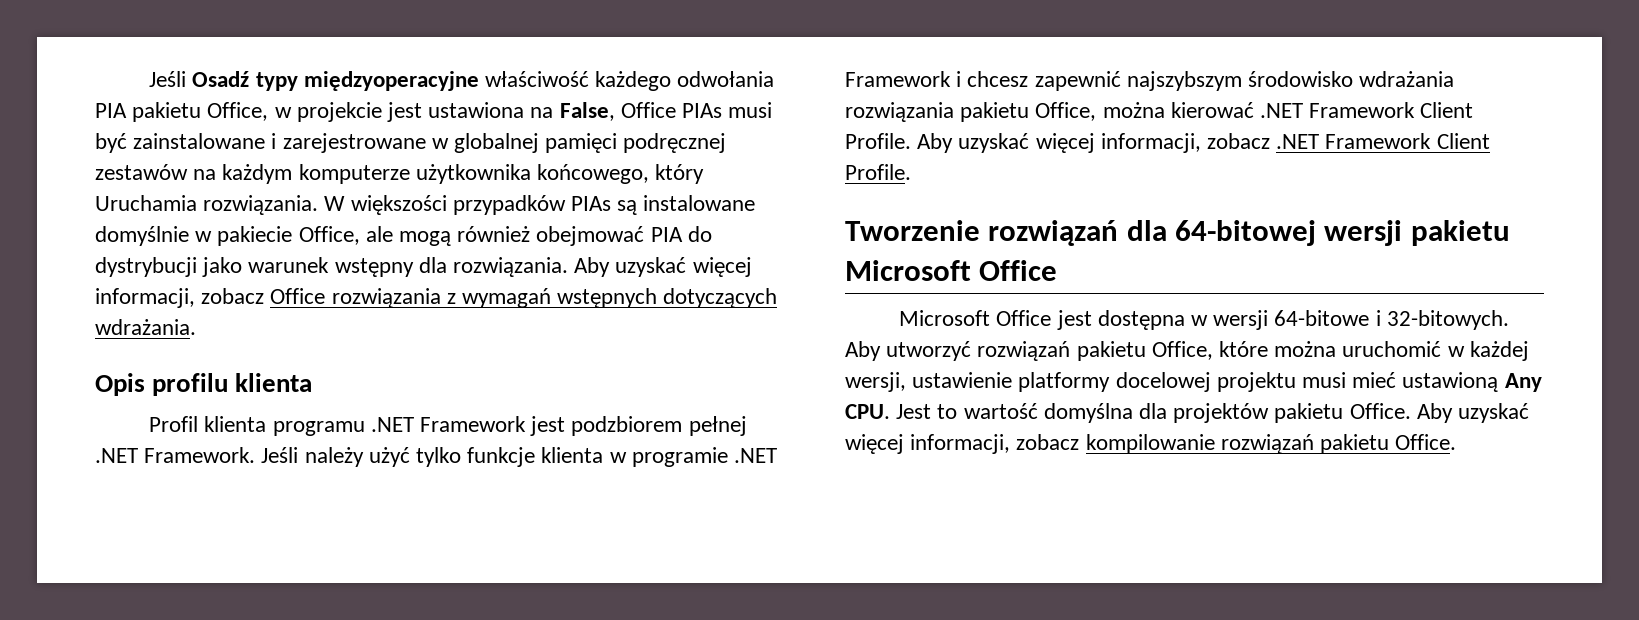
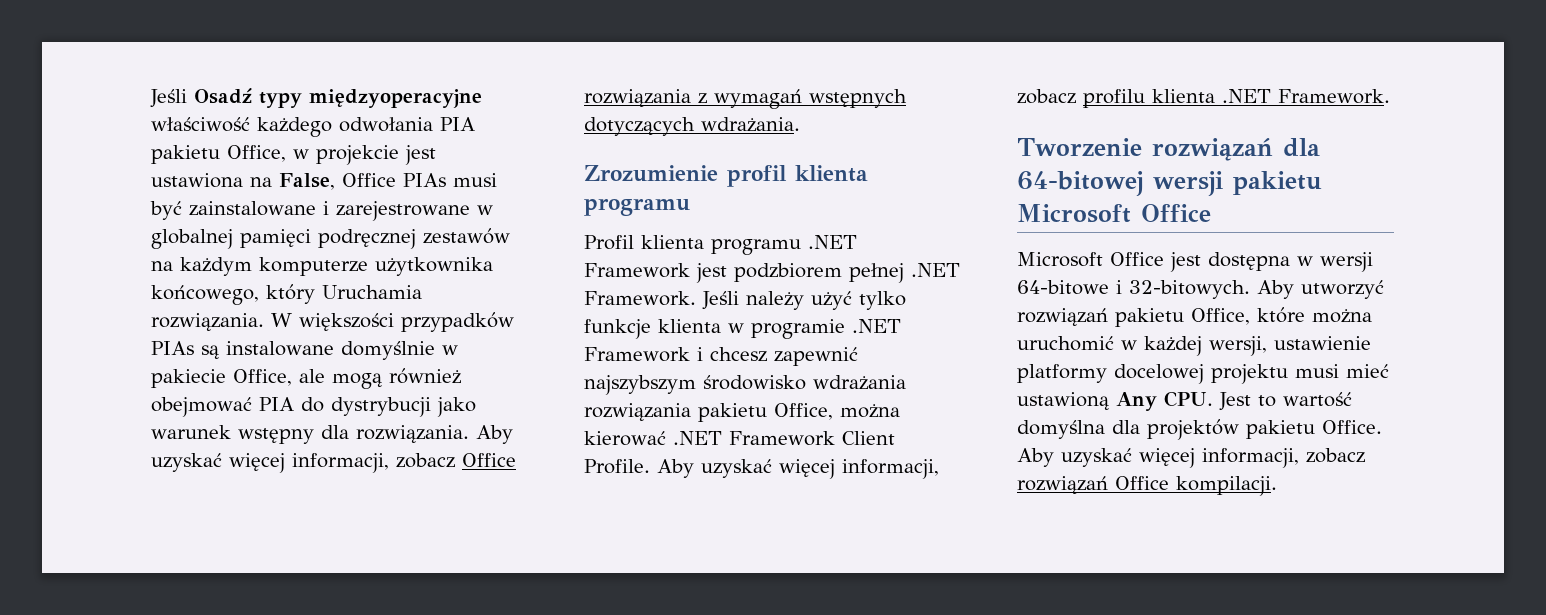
[95,373,313,396] Opis profilu klienta -> [584,165,868,187] [584,198,690,216] Zrozumienie profil klienta programu
[1276,133,1490,149] [845,164,911,180] .NET Framework Client Profile. -> [1083,89,1390,108] profilu klienta .NET Framework.
[1085,434,1457,454] kompilowanie rozwiązań pakietu Office. -> [1017,476,1277,496] rozwiązań Office kompilacji.

